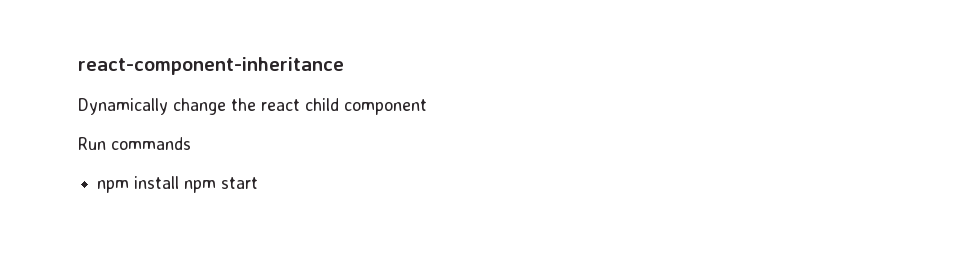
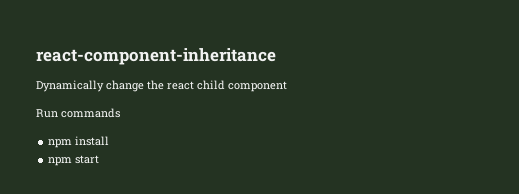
(180, 182) none -> (110, 141) //

